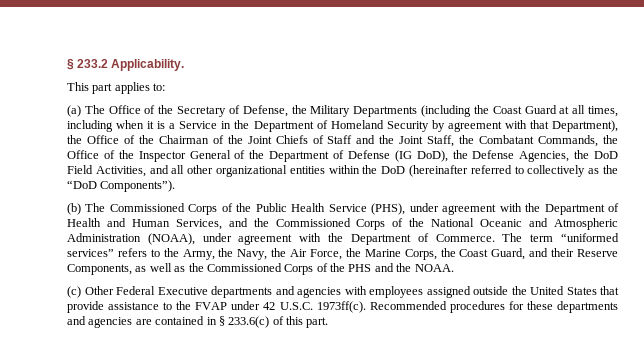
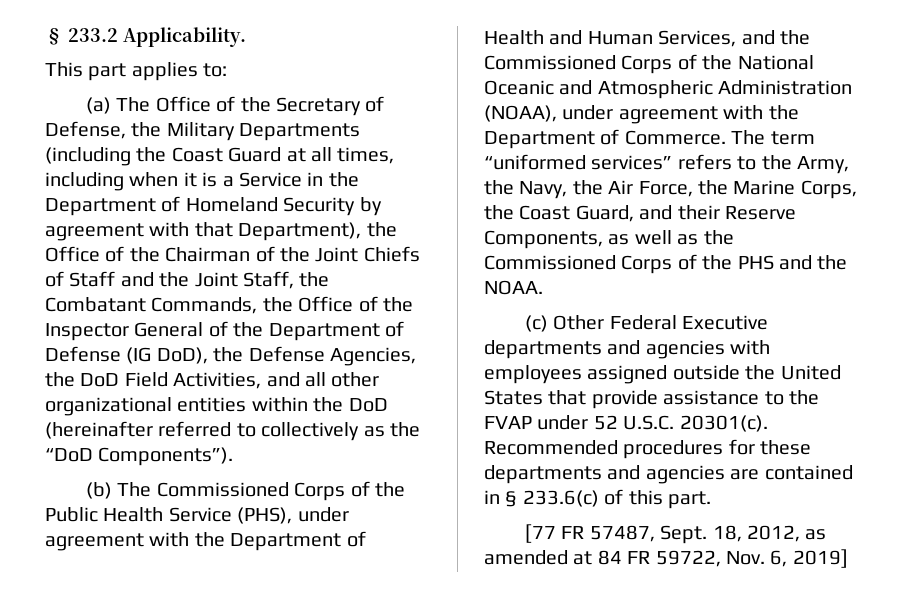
[263,301,366,313] 42 U.S.C. 1973ff(c). -> [593,415,768,432] 52 U.S.C. 20301(c).
(329, 322) none -> [524,524,827,544] [484,549,848,568] // [77 FR 57487, Sept. 18, 2012, as amended at 84 FR 59722, Nov. 6, 2019]

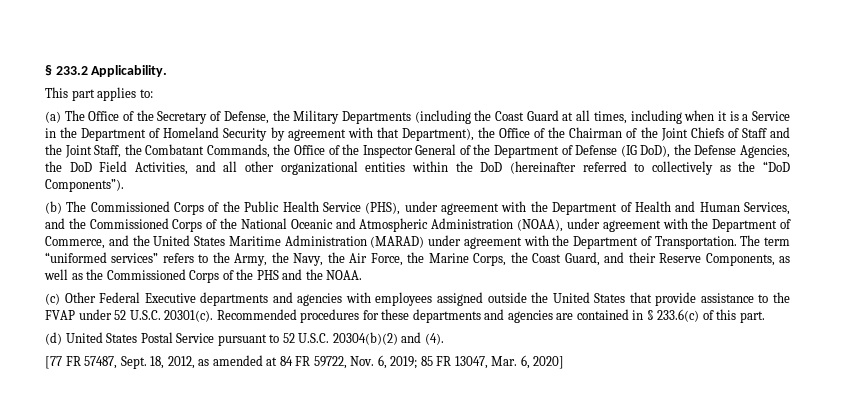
[624,130,726,145] Commerce. -> [45,235,737,249] Commerce, and the United States Maritime Administration (MARAD) under agreement with the Department of Transportation.
(711, 500) none -> [45,332,444,346] // (d) United States Postal Service pursuant to 52 U.S.C. 20304(b)(2) and (4).
[792,549,848,568] 2019] -> [390,355,565,369] 2019; 85 FR 13047, Mar. 6, 2020]

